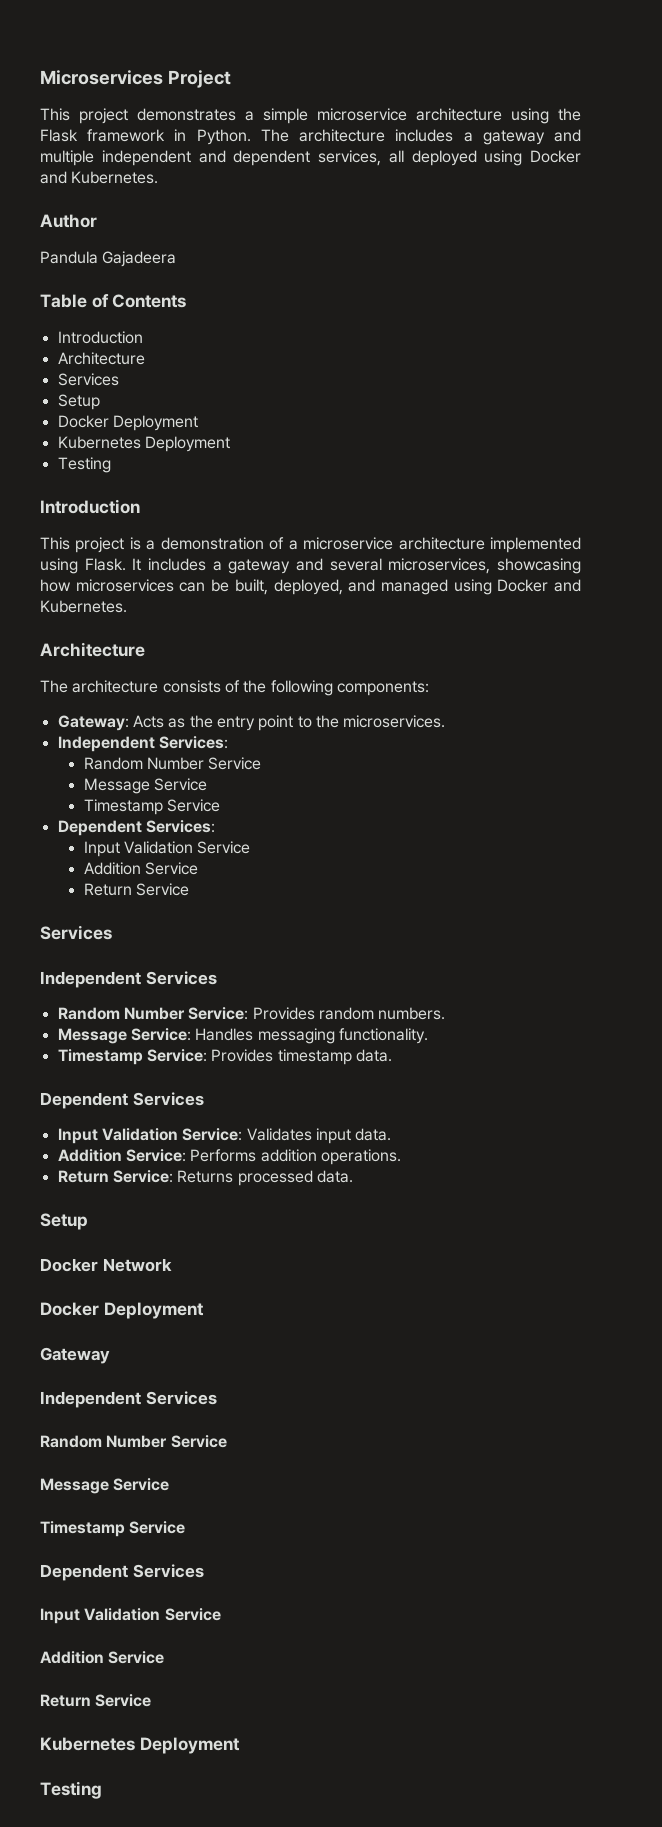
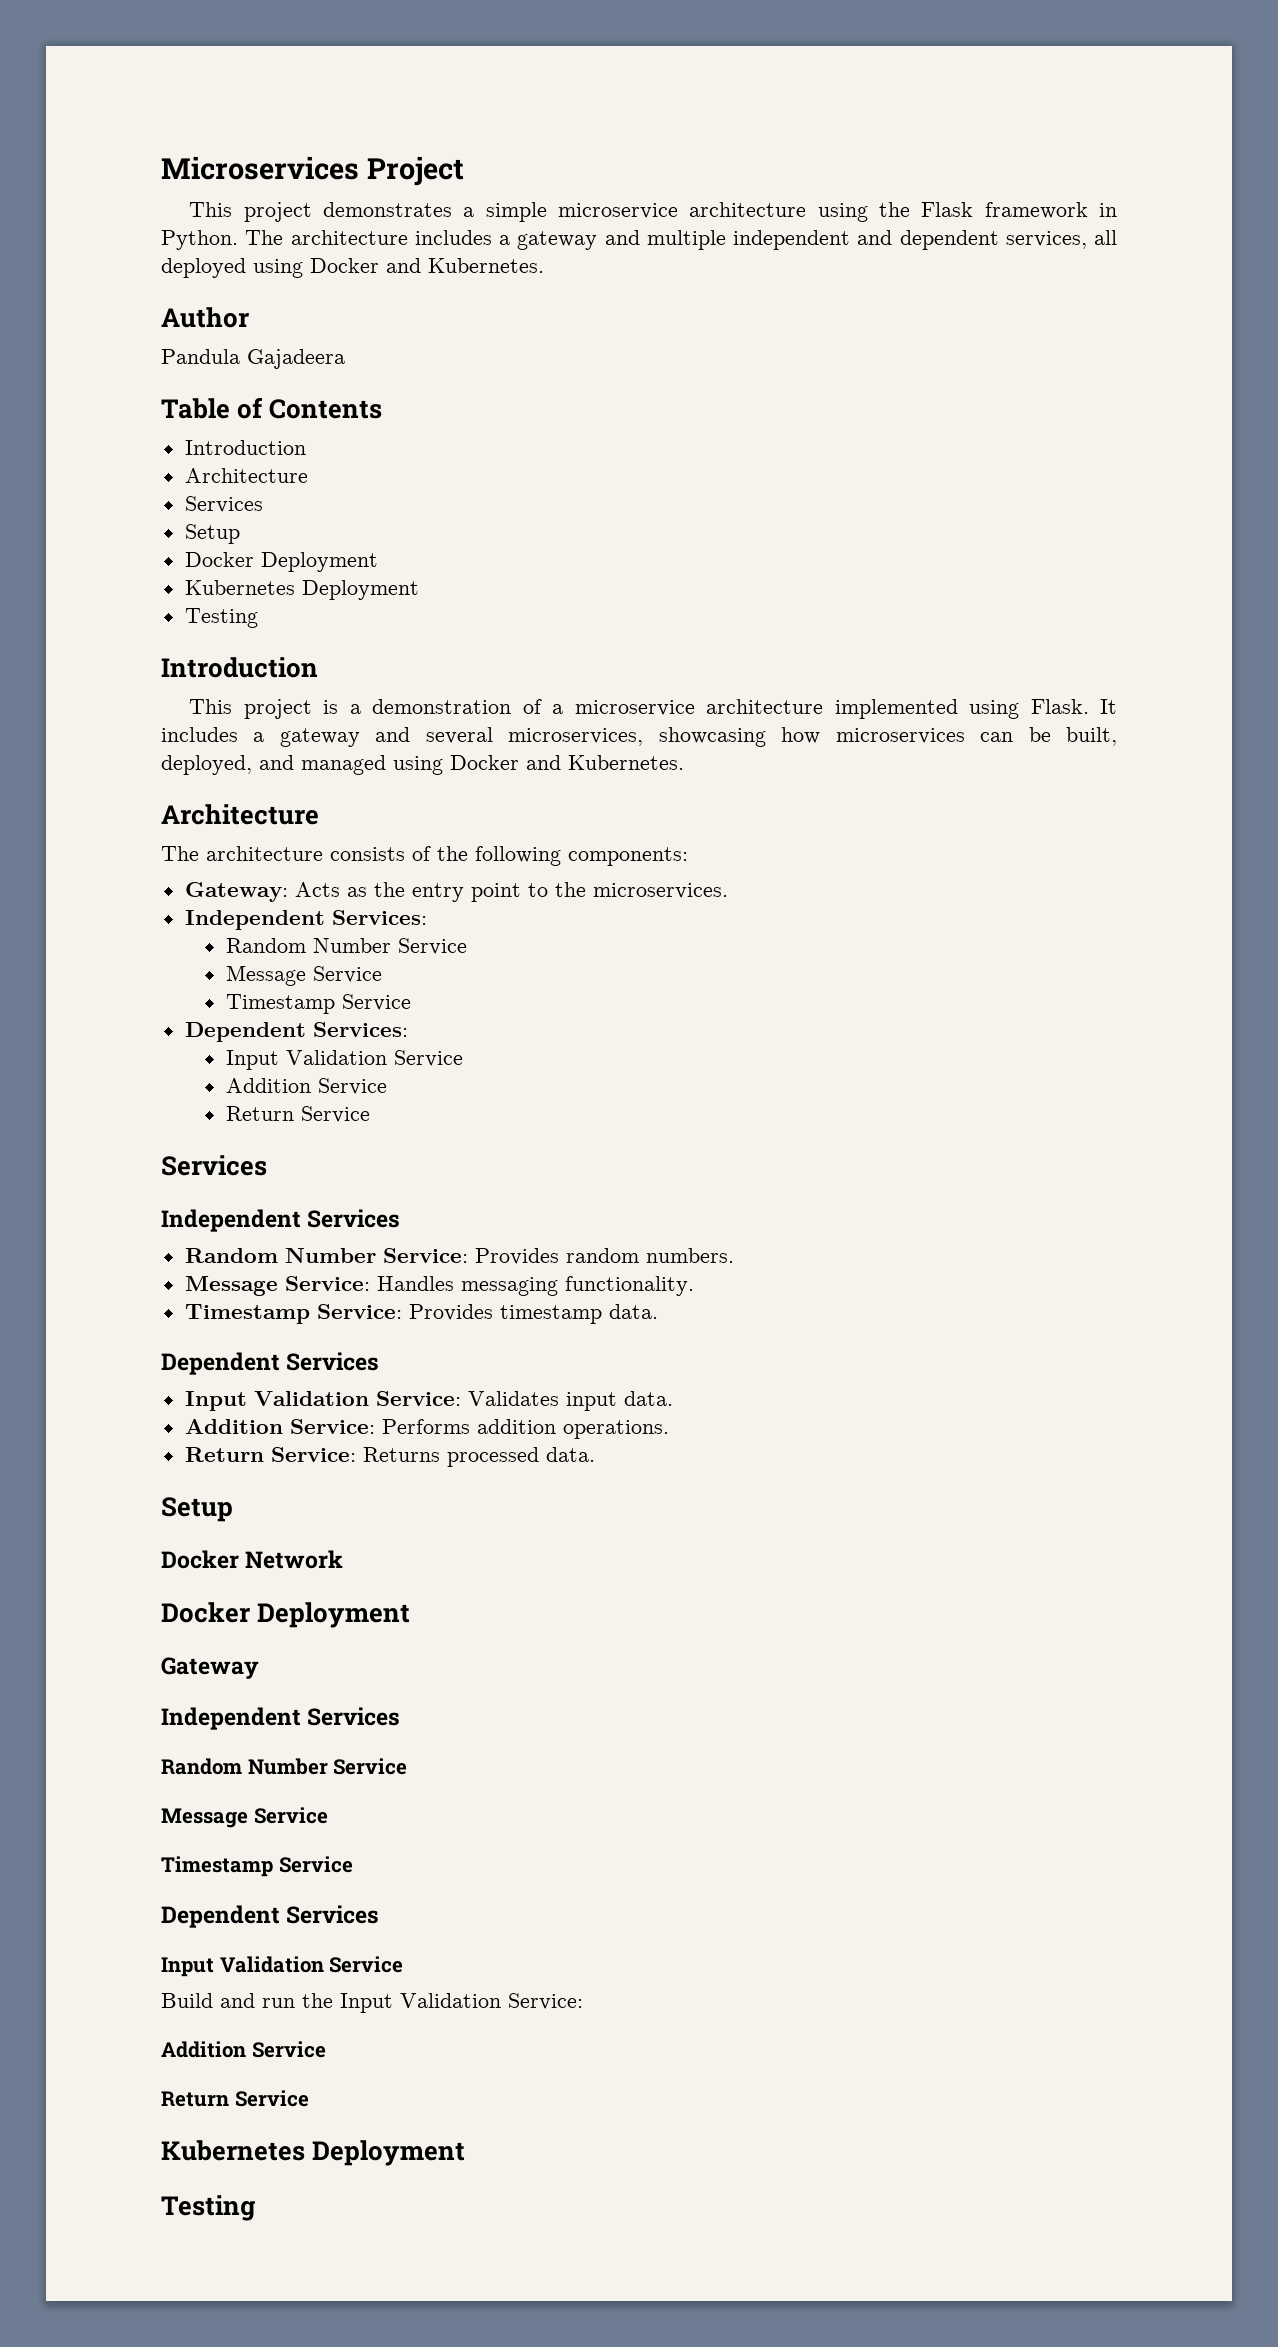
(221, 1614) none -> [161,1993,583,2013] // Build and run the Input Validation Service:

